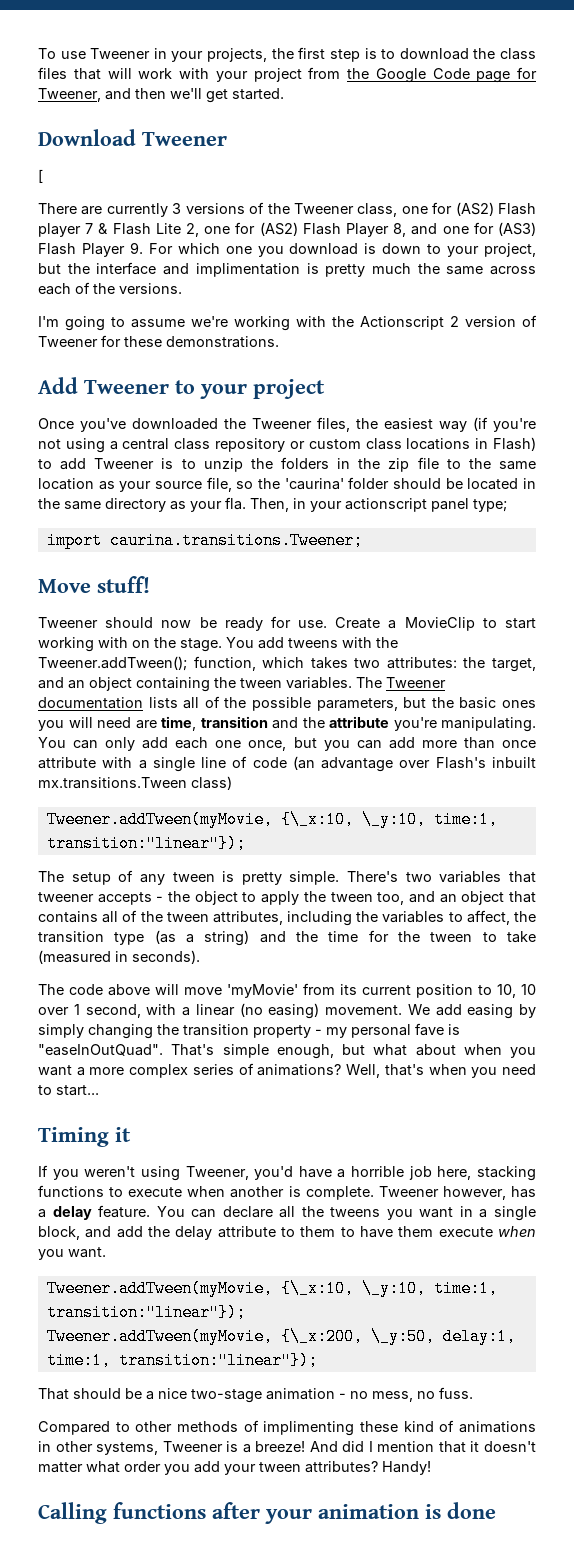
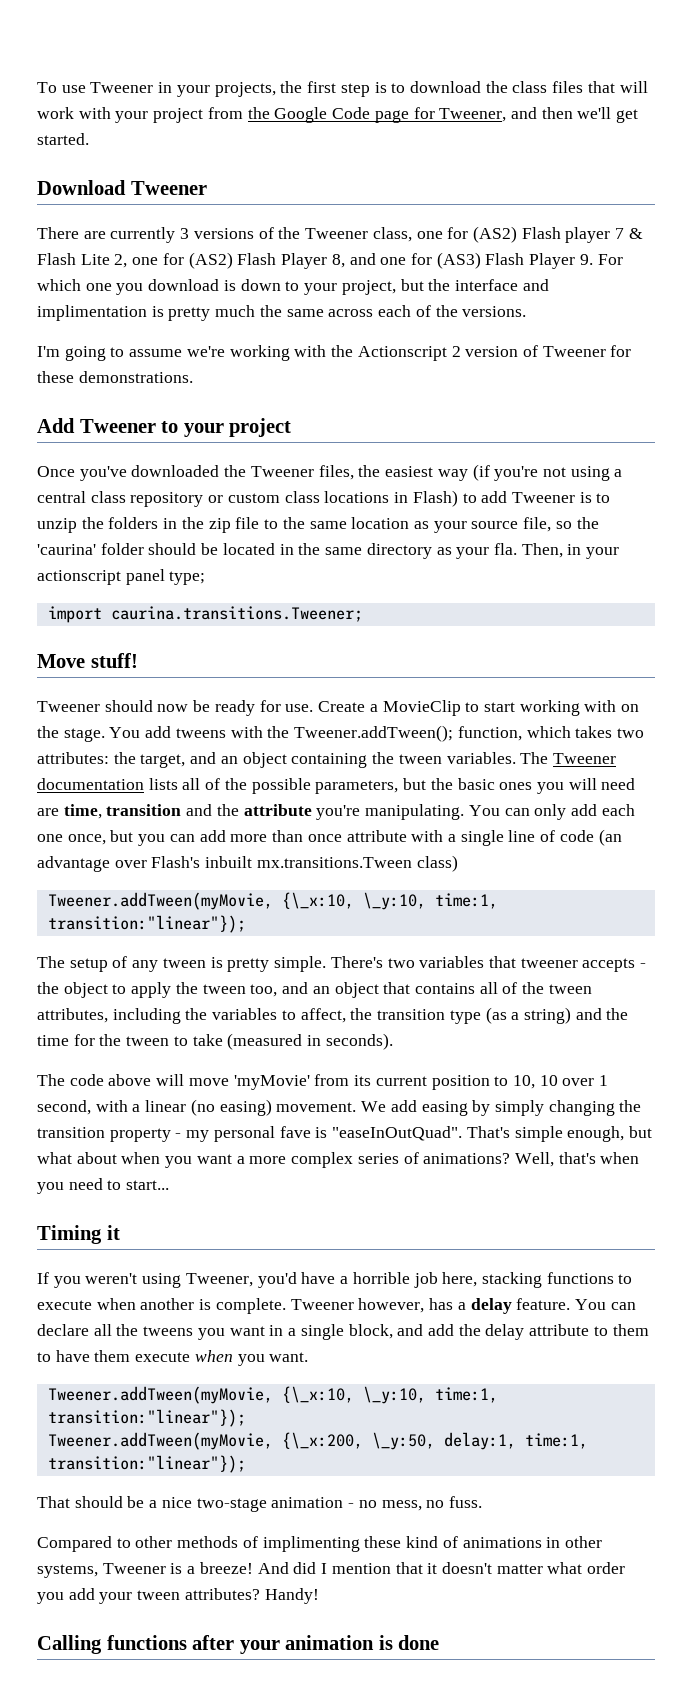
[38,169,43,183] // [ -> (207, 188) none

